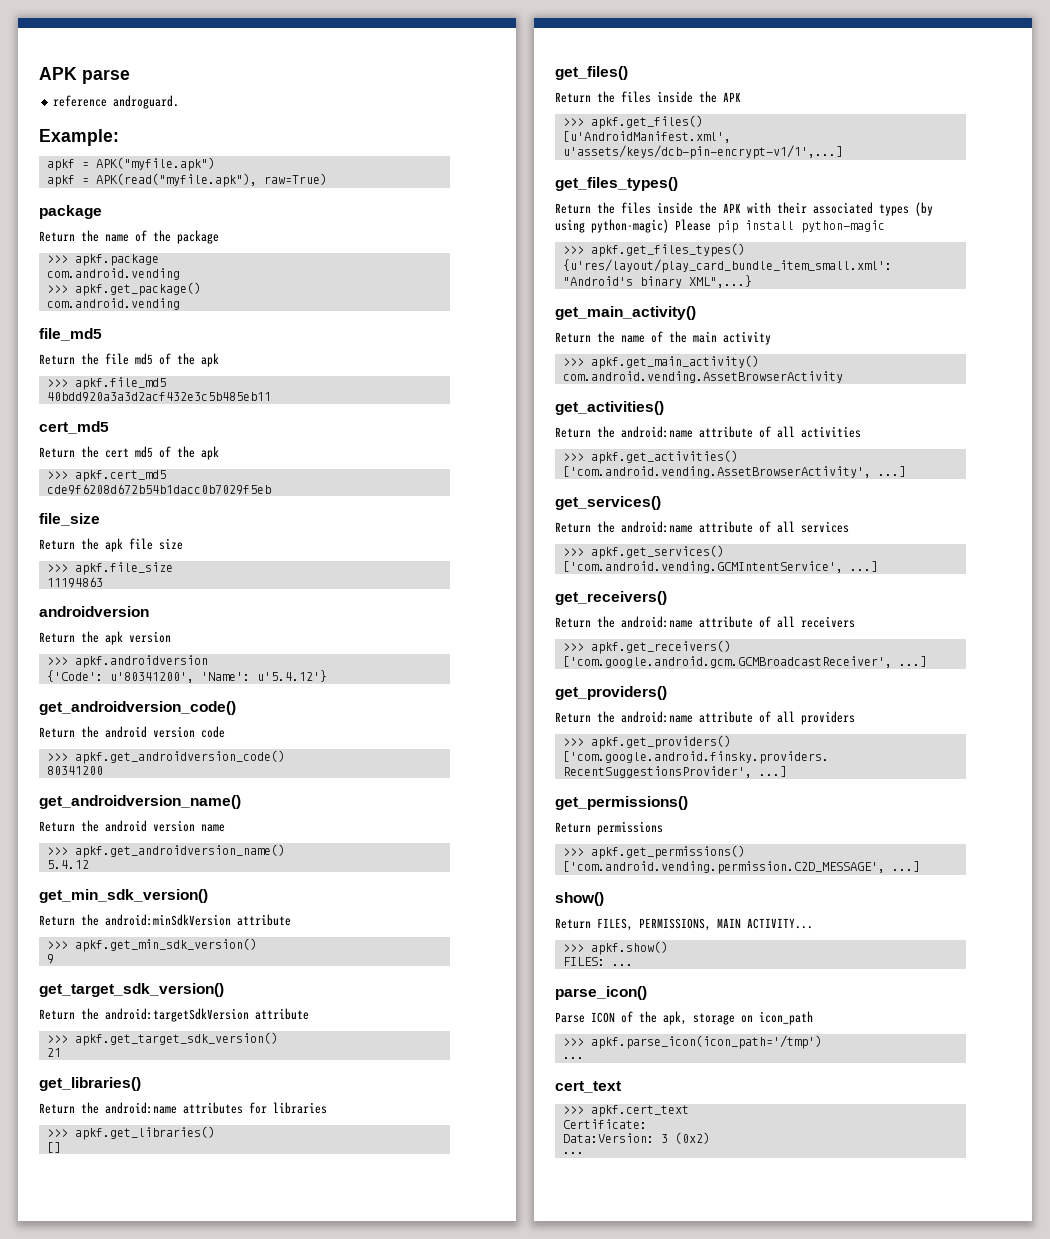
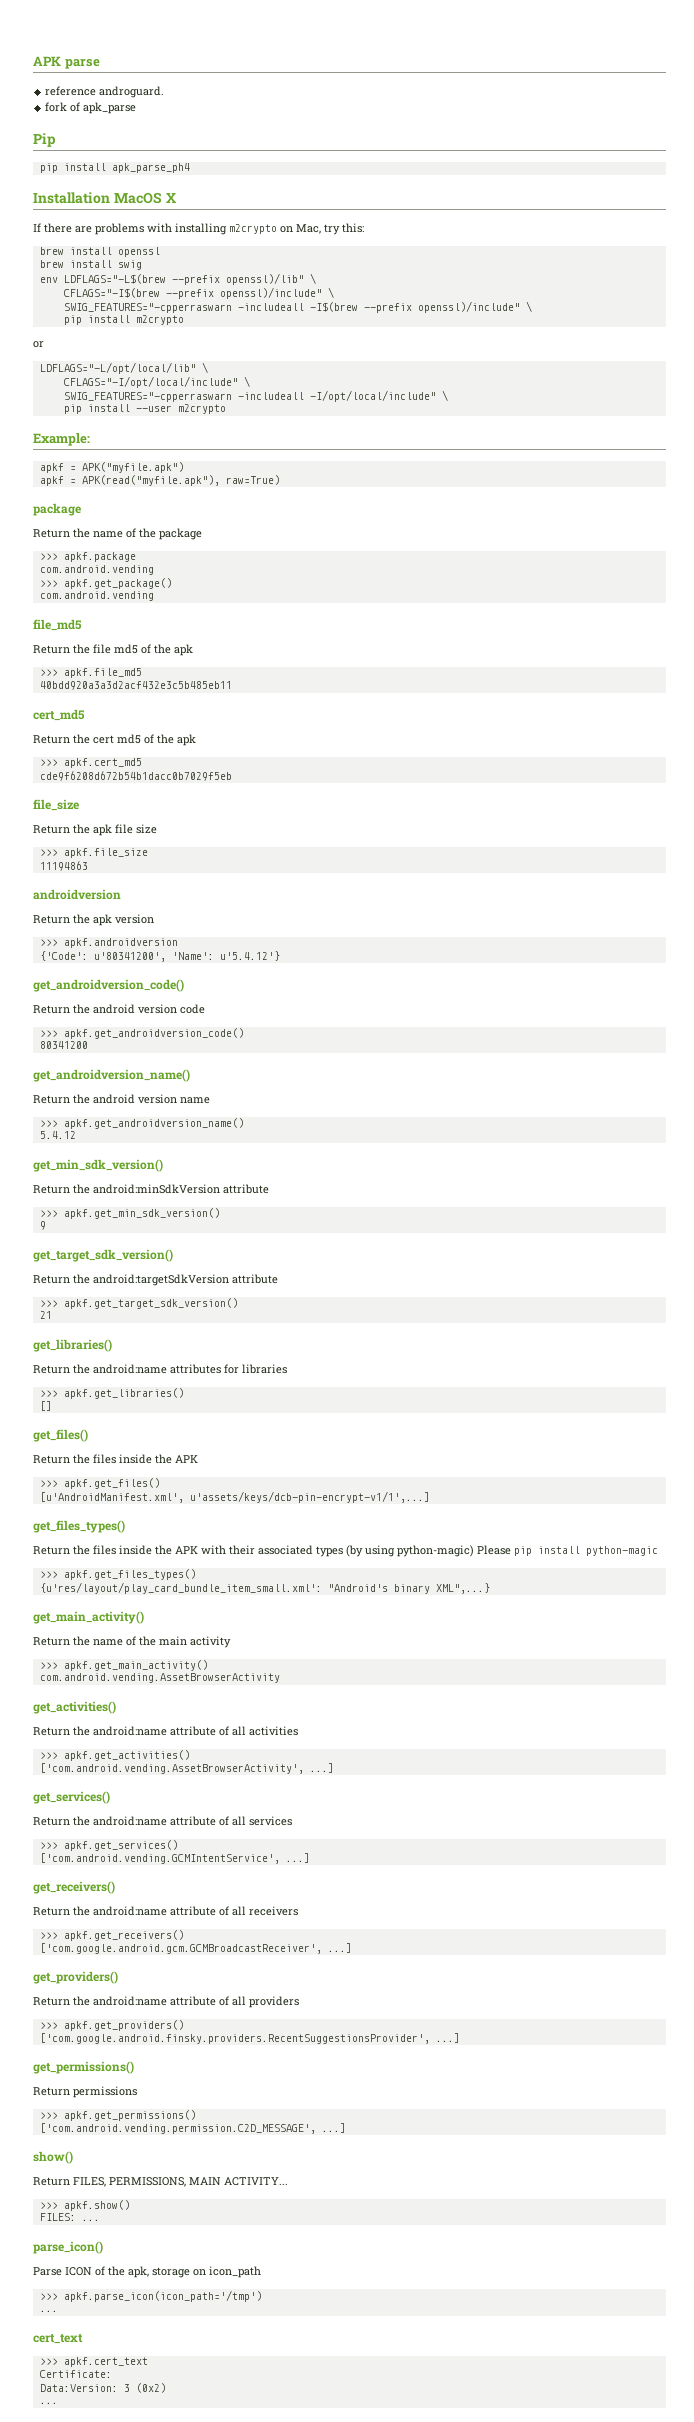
(180, 102) none -> [45,102,137,114] [33,133,56,147] [39,163,190,173] [33,192,177,204] [33,223,364,235] [39,247,160,257] [39,260,142,270] [39,273,316,285] [63,287,334,299] [63,301,532,313] [63,315,184,325] [33,341,44,348] [39,362,208,374] [63,376,250,388] [63,390,448,402] [63,404,226,414] // fork of apk_parse // Pip // pip install apk_parse_ph4 // Installation MacOS X // If there are problems with installing m2crypto on Mac, try this: // brew install openssl // brew install swig // env LDFLAGS="-L$(brew --prefix openssl)/lib" \ // CFLAGS="-I$(brew --prefix openssl)/include" \ // SWIG_FEATURES="-cpperraswarn -includeall -I$(brew --prefix openssl)/include" \ // pip install m2crypto // or // LDFLAGS="-L/opt/local/lib" \ // CFLAGS="-I/opt/local/include" \ // SWIG_FEATURES="-cpperraswarn -includeall -I/opt/local/include" \ // pip install --user m2crypto

